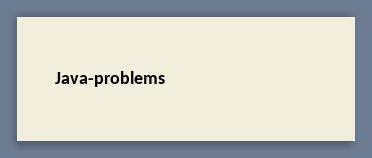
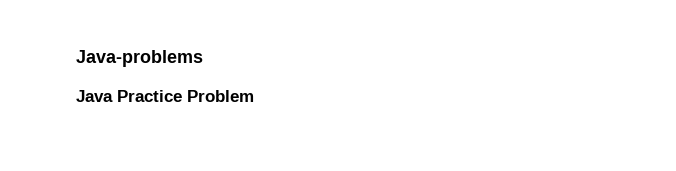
(165, 79) none -> [76,90,254,102] // Java Practice Problem

